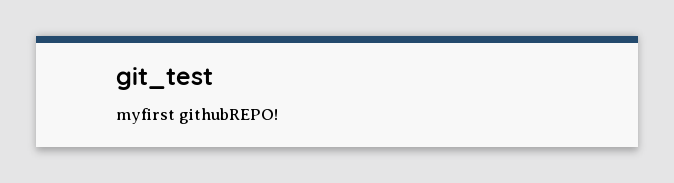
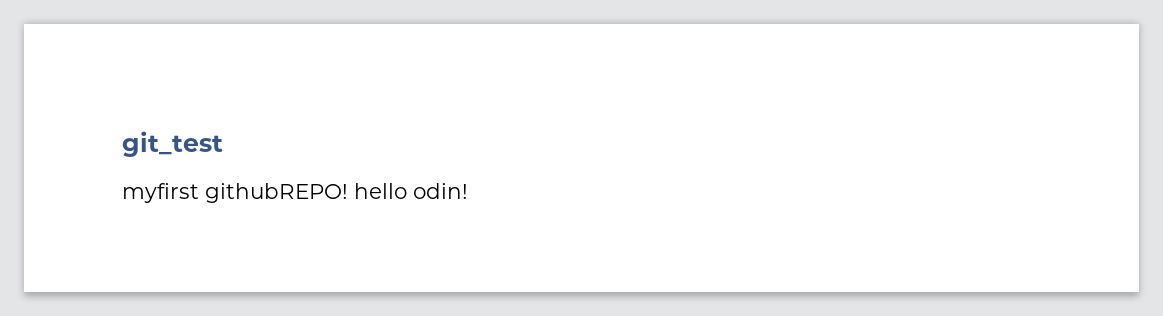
(279, 116) none -> [354,183,468,199] hello odin!

